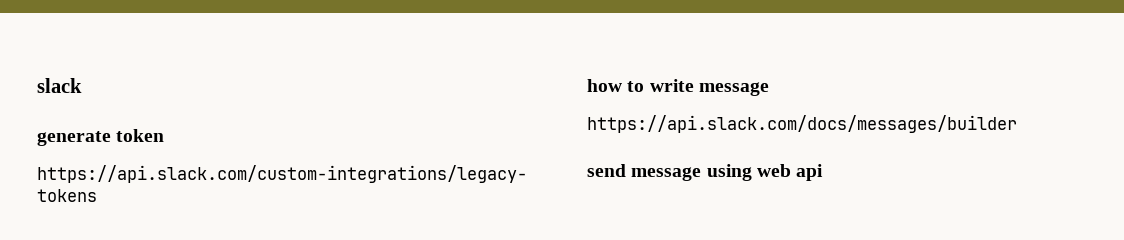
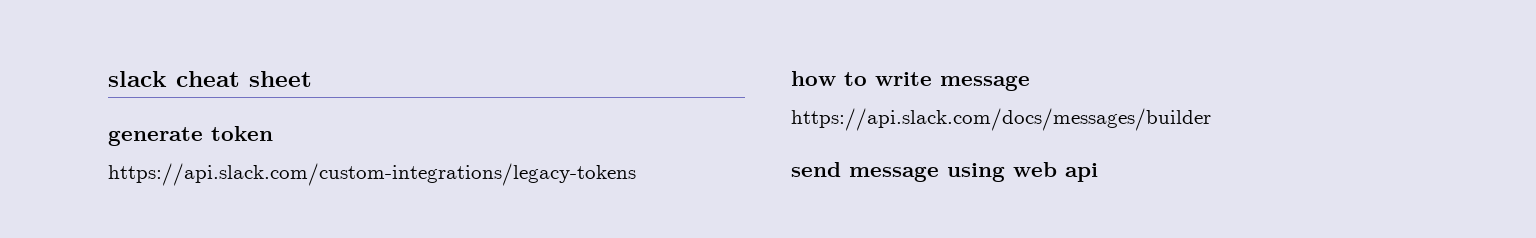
(82, 85) none -> [176,71,312,87] cheat sheet

